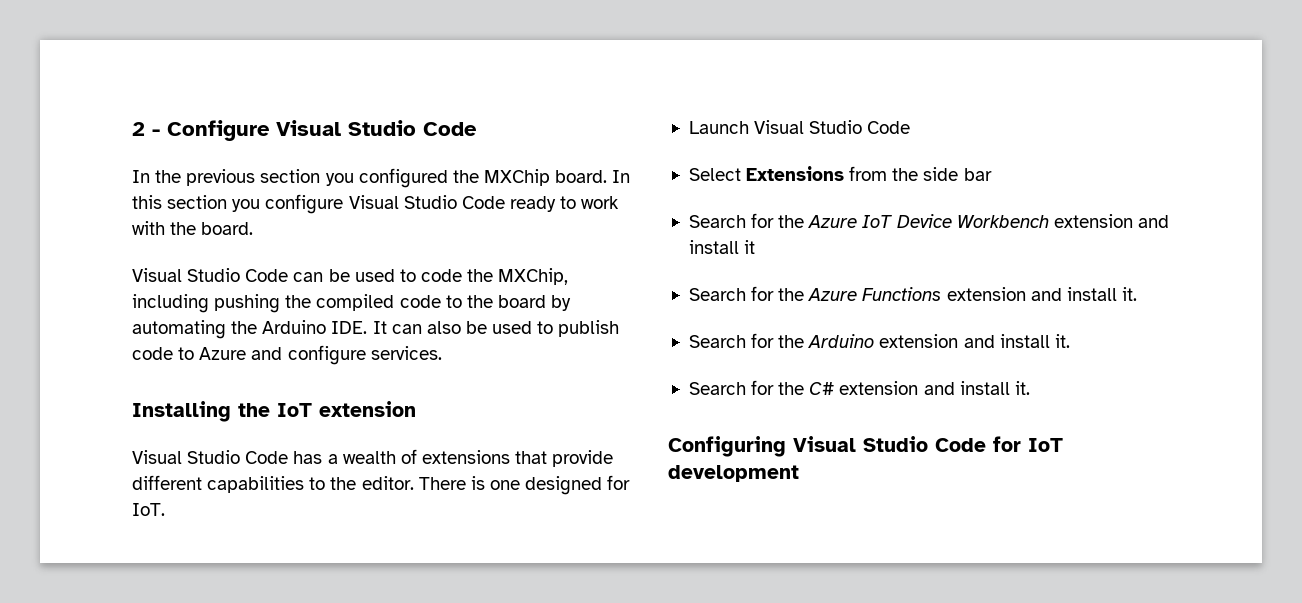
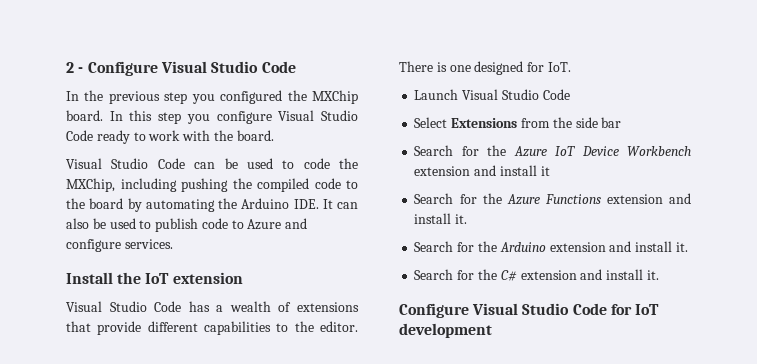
[260,169,321,183] section -> [164,92,188,104] step
[167,195,228,209] section -> [158,112,182,124] step
[132,401,231,422] Installing -> [66,272,113,284] Install
[668,436,786,457] Configuring -> [399,303,469,318] Configure

